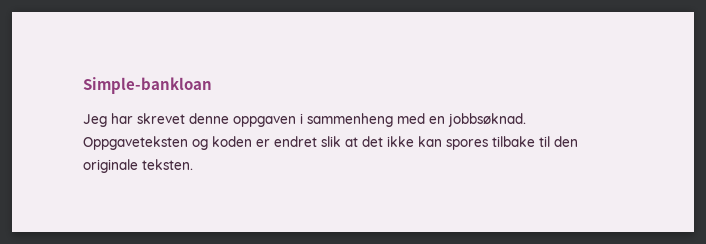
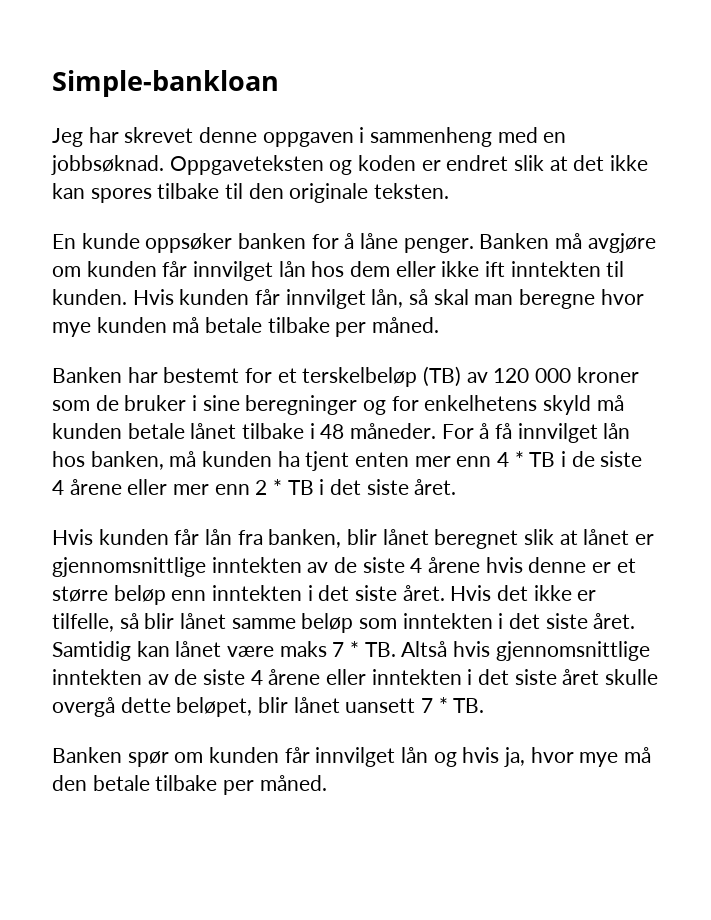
(193, 164) none -> [52,233,656,253] [52,261,625,281] [52,289,644,309] [52,317,440,337] [52,366,639,387] [52,395,624,415] [52,423,631,443] [52,451,643,471] [52,479,457,495] [52,529,655,549] [52,557,636,577] [52,585,597,605] [52,613,636,633] [52,641,650,661] [52,669,659,685] [52,697,485,717] [52,747,652,767] [52,775,327,795] // En kunde oppsøker banken for å låne penger. Banken må avgjøre om kunden får innvilget lån hos dem eller ikke ift inntekten til kunden. Hvis kunden får innvilget lån, så skal man beregne hvor mye kunden må betale tilbake per måned. // Banken har bestemt for et terskelbeløp (TB) av 120 000 kroner som de bruker i sine beregninger og for enkelhetens skyld må kunden betale lånet tilbake i 48 måneder. For å få innvilget lån hos banken, må kunden ha tjent enten mer enn 4 * TB i de siste 4 årene eller mer enn 2 * TB i det siste året. // Hvis kunden får lån fra banken, blir lånet beregnet slik at lånet er gjennomsnittlige inntekten av de siste 4 årene hvis denne er et større beløp enn inntekten i det siste året. Hvis det ikke er tilfelle, så blir lånet samme beløp som inntekten i det siste året. Samtidig kan lånet være maks 7 * TB. Altså hvis gjennomsnittlige inntekten av de siste 4 årene eller inntekten i det siste året skulle overgå dette beløpet, blir lånet uansett 7 * TB. // Banken spør om kunden får innvilget lån og hvis ja, hvor mye må den betale tilbake per måned.

